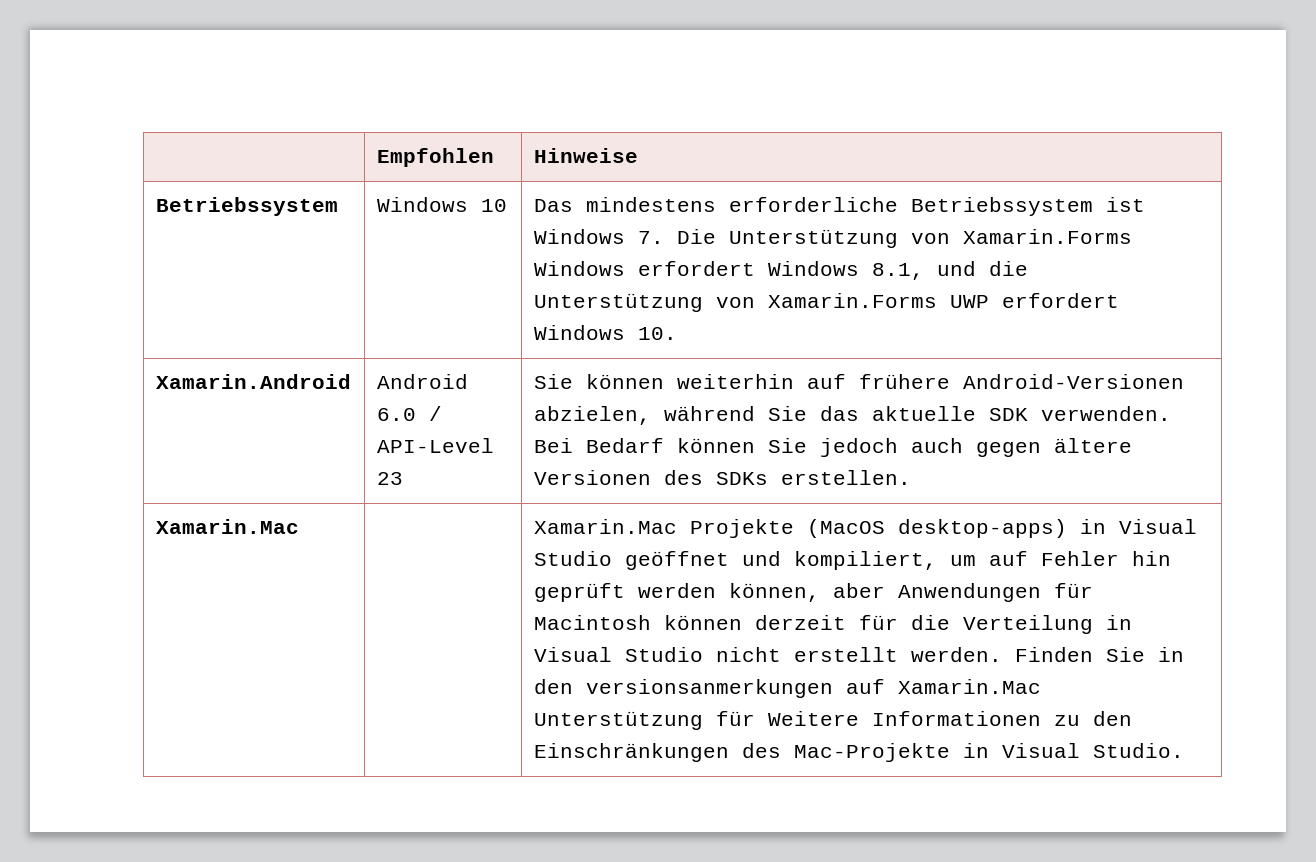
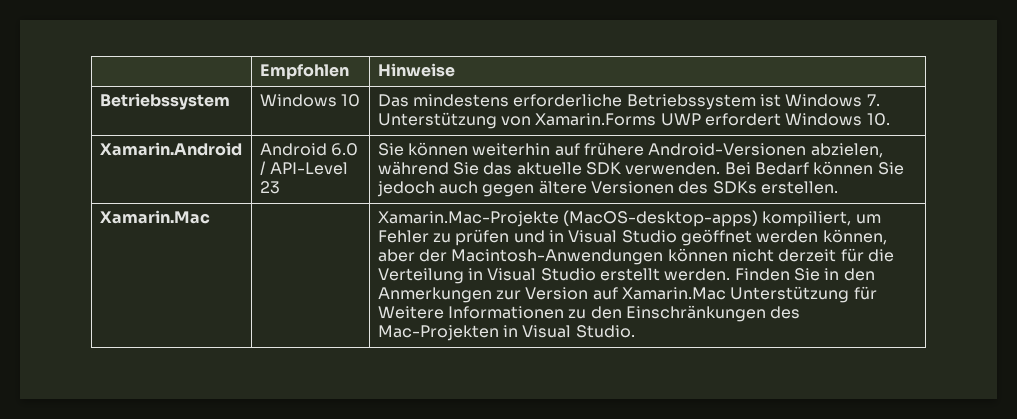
[676,229,1132,248] [533,261,1028,280] Die Unterstützung von Xamarin.Forms Windows erfordert Windows 8.1, und die -> (880, 100) none
[533,519,1197,538] [533,551,1171,570] [533,583,1093,602] [533,615,742,630] Xamarin.Mac Projekte (MacOS desktop-apps) in Visual Studio geöffnet und kompiliert, um auf Fehler hin geprüft werden können, aber Anwendungen für Macintosh können -> [377,210,881,227] [377,229,887,246] [377,248,774,265] Xamarin.Mac-Projekte (MacOS-desktop-apps) kompiliert, um Fehler zu prüfen und in Visual Studio geöffnet werden können, aber der Macintosh-Anwendungen können nicht
[715,647,781,662] nicht -> (596, 274) none
[585,679,833,698] versionsanmerkungen -> [377,287,589,303] Anmerkungen zur Version
[793,743,950,762] Mac-Projekte -> [377,325,499,341] Mac-Projekten

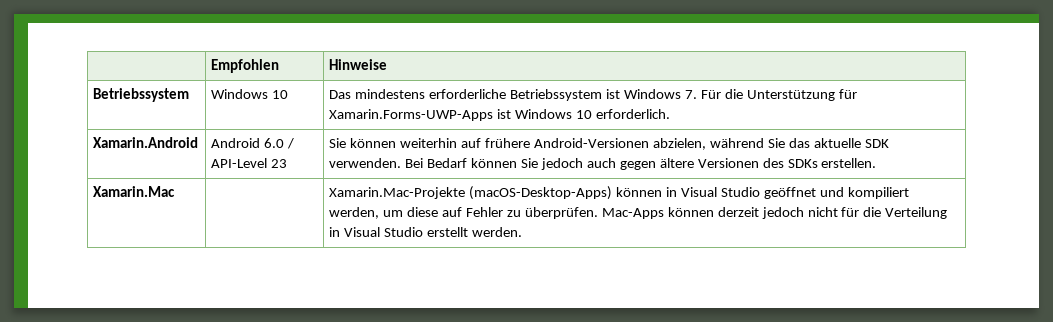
[377,112,890,129] Unterstützung von Xamarin.Forms UWP erfordert Windows 10. -> [700,89,857,101] [329,109,671,121] Für die Unterstützung für Xamarin.Forms-UWP-Apps ist Windows 10 erforderlich.
[562,210,881,227] [377,229,887,246] [377,248,837,265] (MacOS-desktop-apps) kompiliert, um Fehler zu prüfen und in Visual Studio geöffnet werden können, aber der Macintosh-Anwendungen können nicht derzeit -> [469,186,909,200] [329,207,838,219] (macOS-Desktop-Apps) können in Visual Studio geöffnet und kompiliert werden, um diese auf Fehler zu überprüfen. Mac-Apps können derzeit jedoch nicht
[734,268,875,281] [377,286,877,303] [377,305,801,322] [377,325,635,341] Finden Sie in den Anmerkungen zur Version auf Xamarin.Mac Unterstützung für Weitere Informationen zu den Einschränkungen des Mac-Projekten in Visual Studio. -> (523, 232) none

